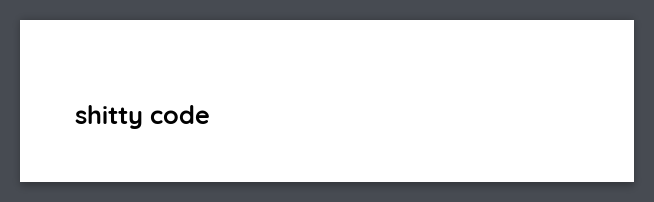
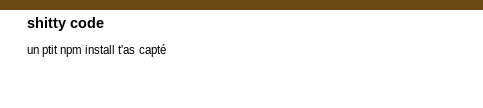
(210, 114) none -> [27,44,166,57] // un ptit npm install t'as capté

